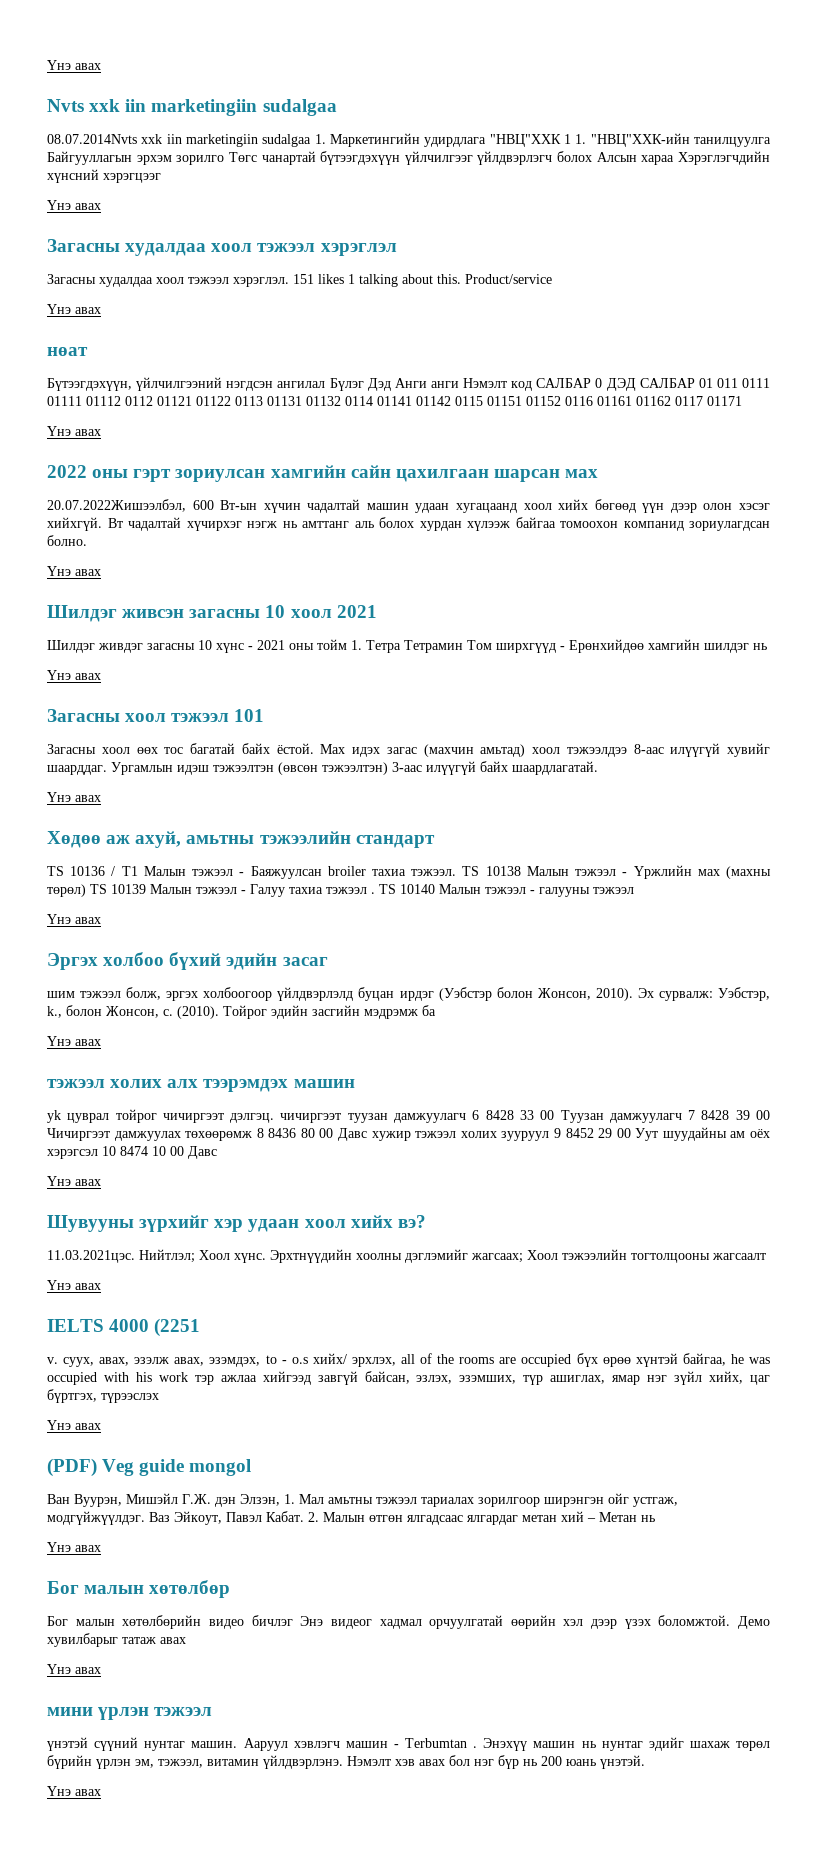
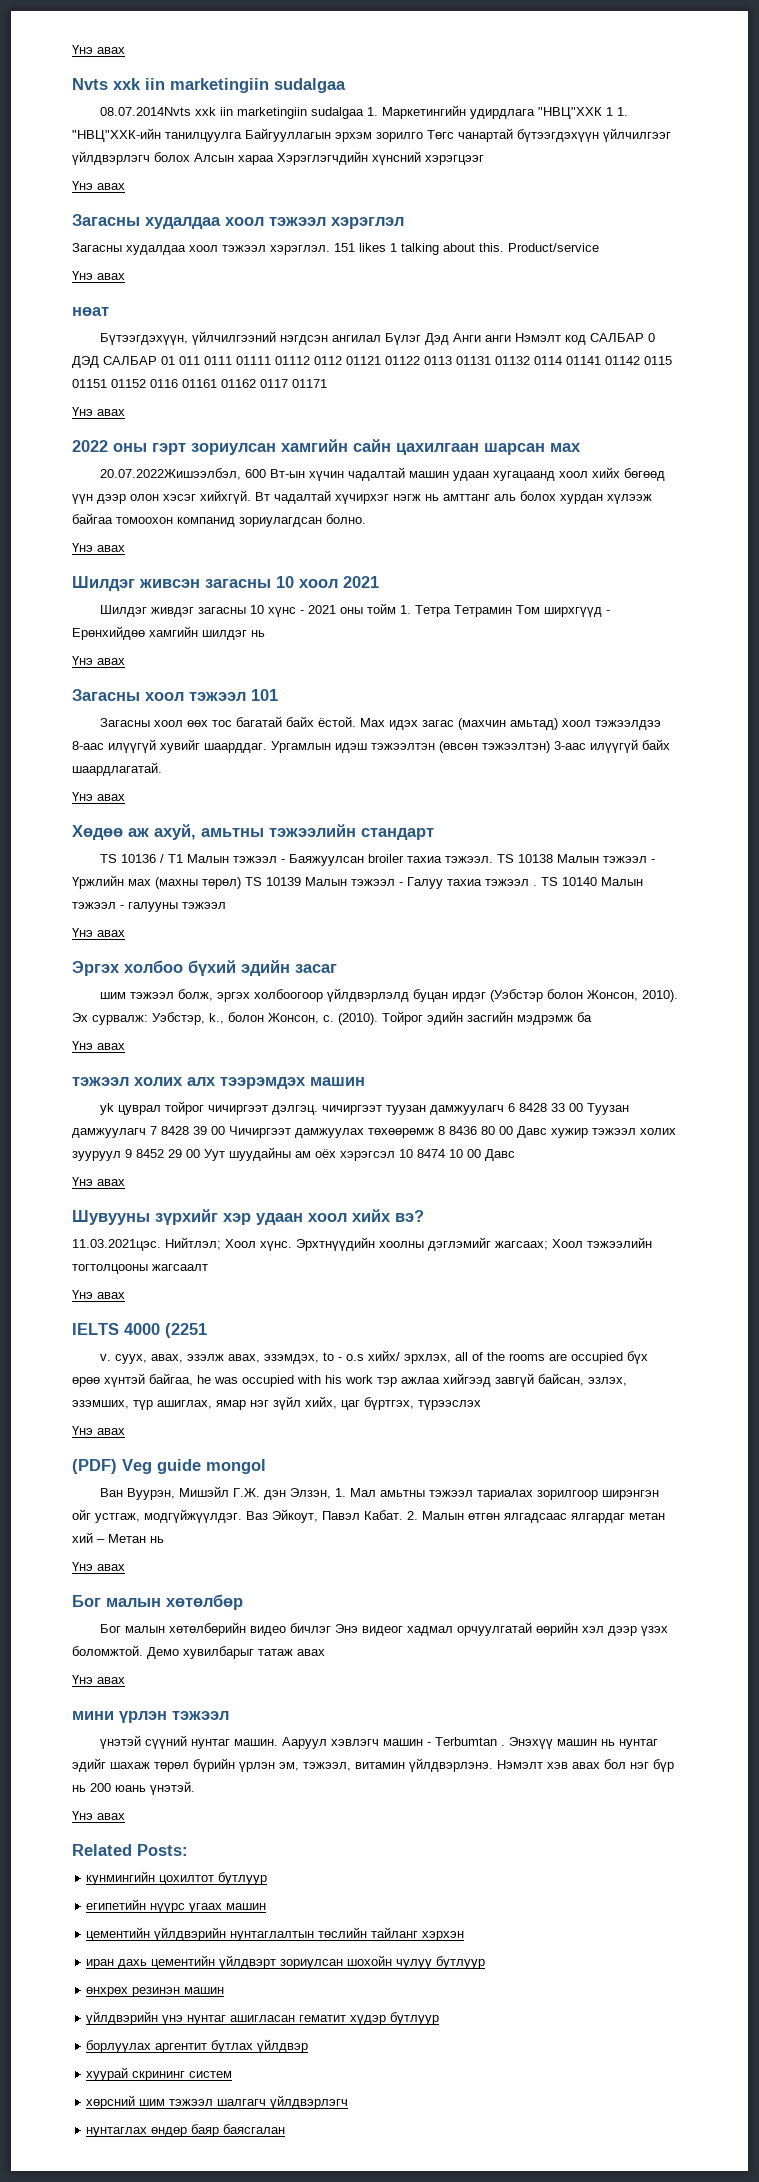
(101, 1792) none -> [72,1844,188,1856] [86,1871,268,1885] [86,1899,267,1913] [86,1927,465,1941] [86,1955,486,1969] [86,1987,225,1997] [86,2011,440,2025] [86,2039,309,2053] [86,2067,233,2081] [86,2095,349,2109] [86,2124,286,2137] // Related Posts: // кунмингийн цохилтот бутлуур // египетийн нүүрс угаах машин // цементийн үйлдвэрийн нунтаглалтын төслийн тайланг хэрхэн // иран дахь цементийн үйлдвэрт зориулсан шохойн чулуу бутлуур // өнхрөх резинэн машин // үйлдвэрийн үнэ нунтаг ашигласан гематит хүдэр бутлуур // борлуулах аргентит бутлах үйлдвэр // хуурай скрининг систем // хөрсний шим тэжээл шалгагч үйлдвэрлэгч // нунтаглах өндөр баяр баясгалан

